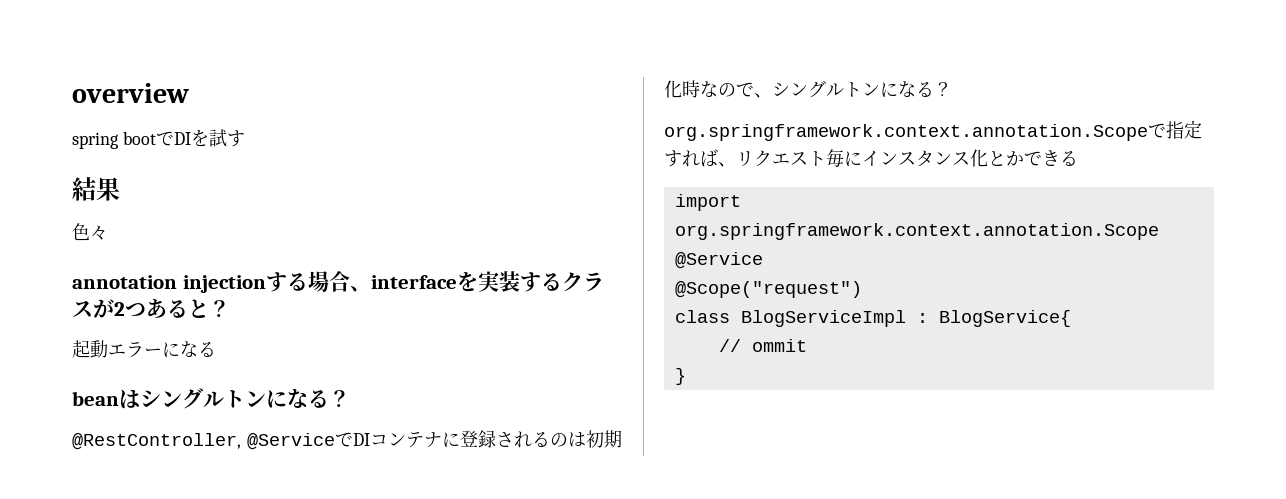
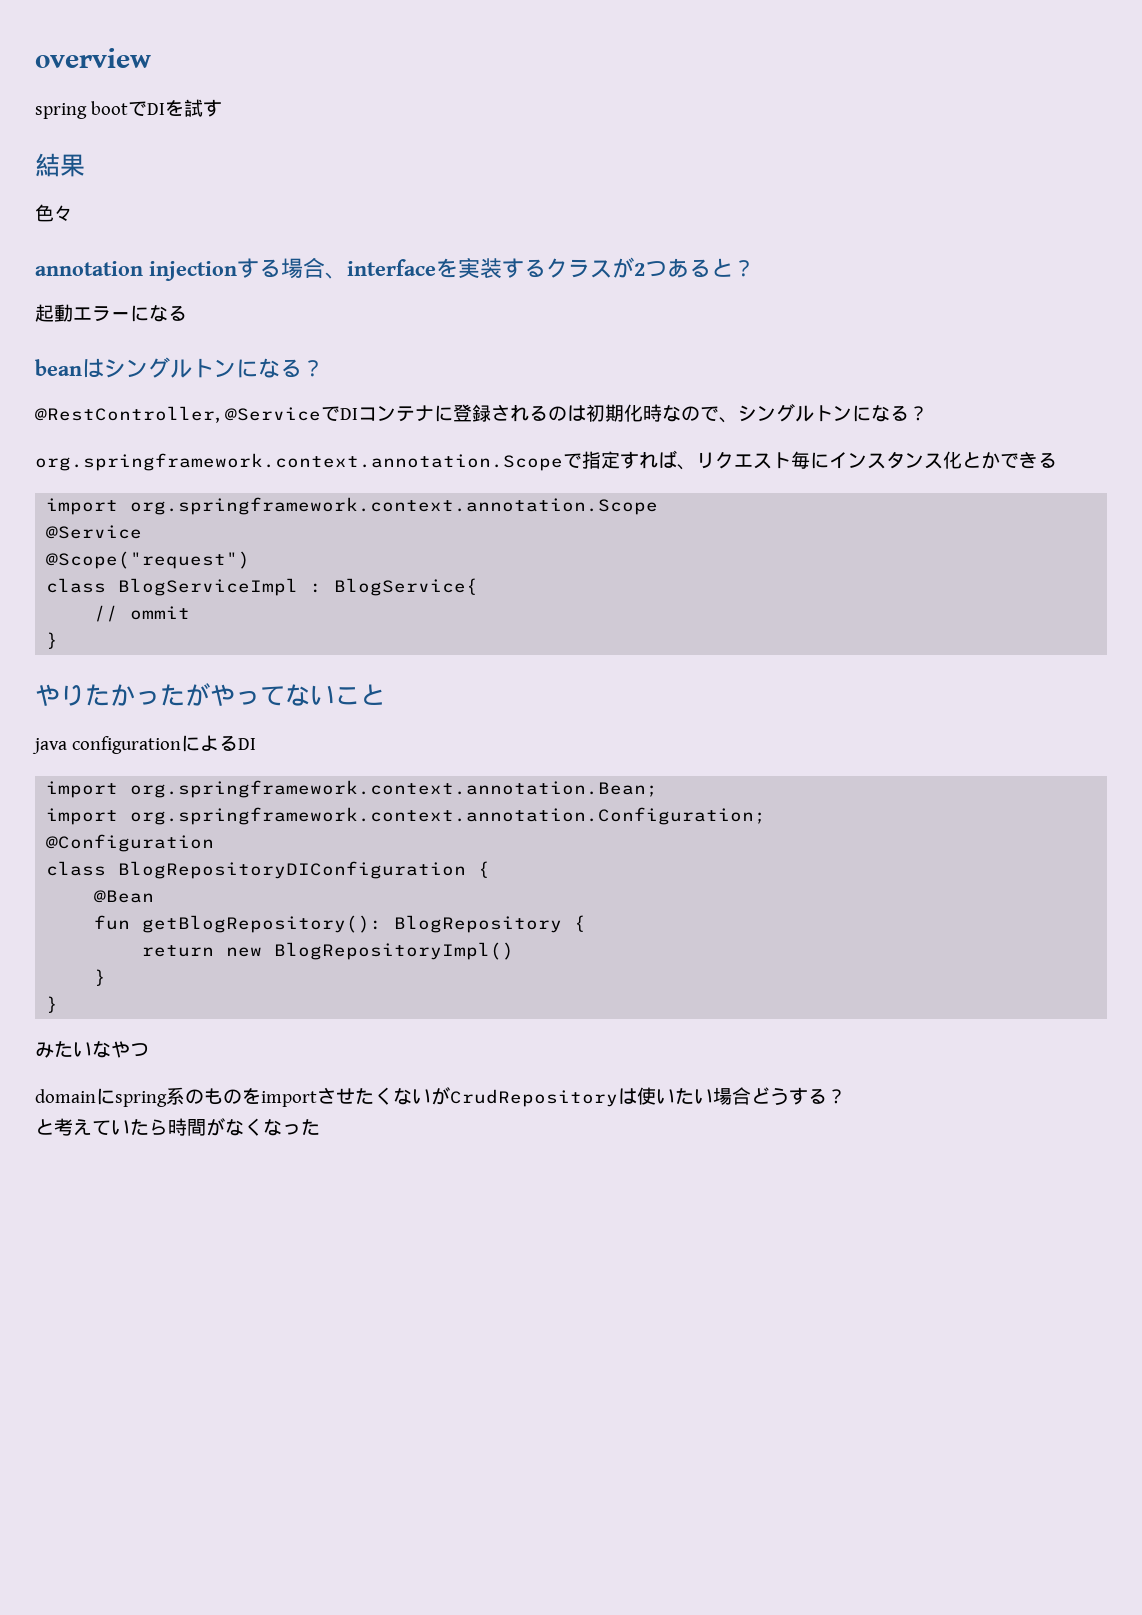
(686, 376) none -> [35,683,385,706] [32,735,256,754] [46,780,659,798] [46,807,767,825] [46,834,215,852] [46,861,491,879] [94,890,155,903] [94,915,587,933] [142,942,515,960] [94,969,107,986] [46,996,59,1013] [35,1041,149,1058] [35,1087,846,1107] [35,1118,320,1136] // やりたかったがやってないこと // java configurationによるDI // import org.springframework.context.annotation.Bean; // import org.springframework.context.annotation.Configuration; // @Configuration // class BlogRepositoryDIConfiguration { // @Bean // fun getBlogRepository(): BlogRepository { // return new BlogRepositoryImpl() // } // } // みたいなやつ // domainにspring系のものをimportさせたくないがCrudRepositoryは使いたい場合どうする？ // と考えていたら時間がなくなった

